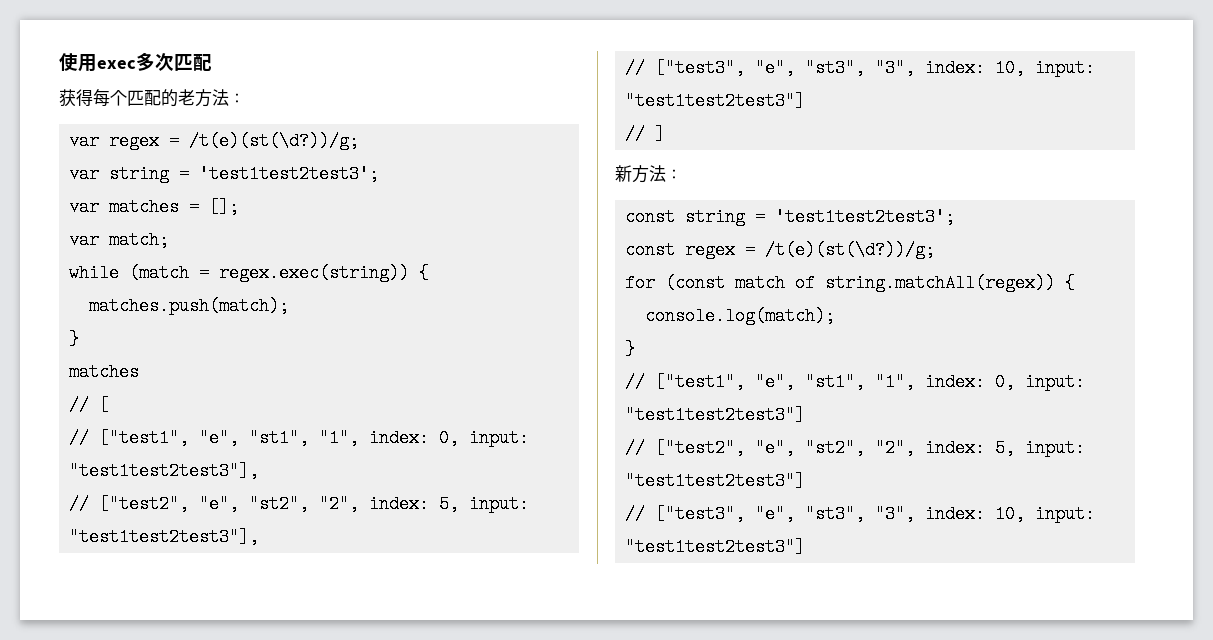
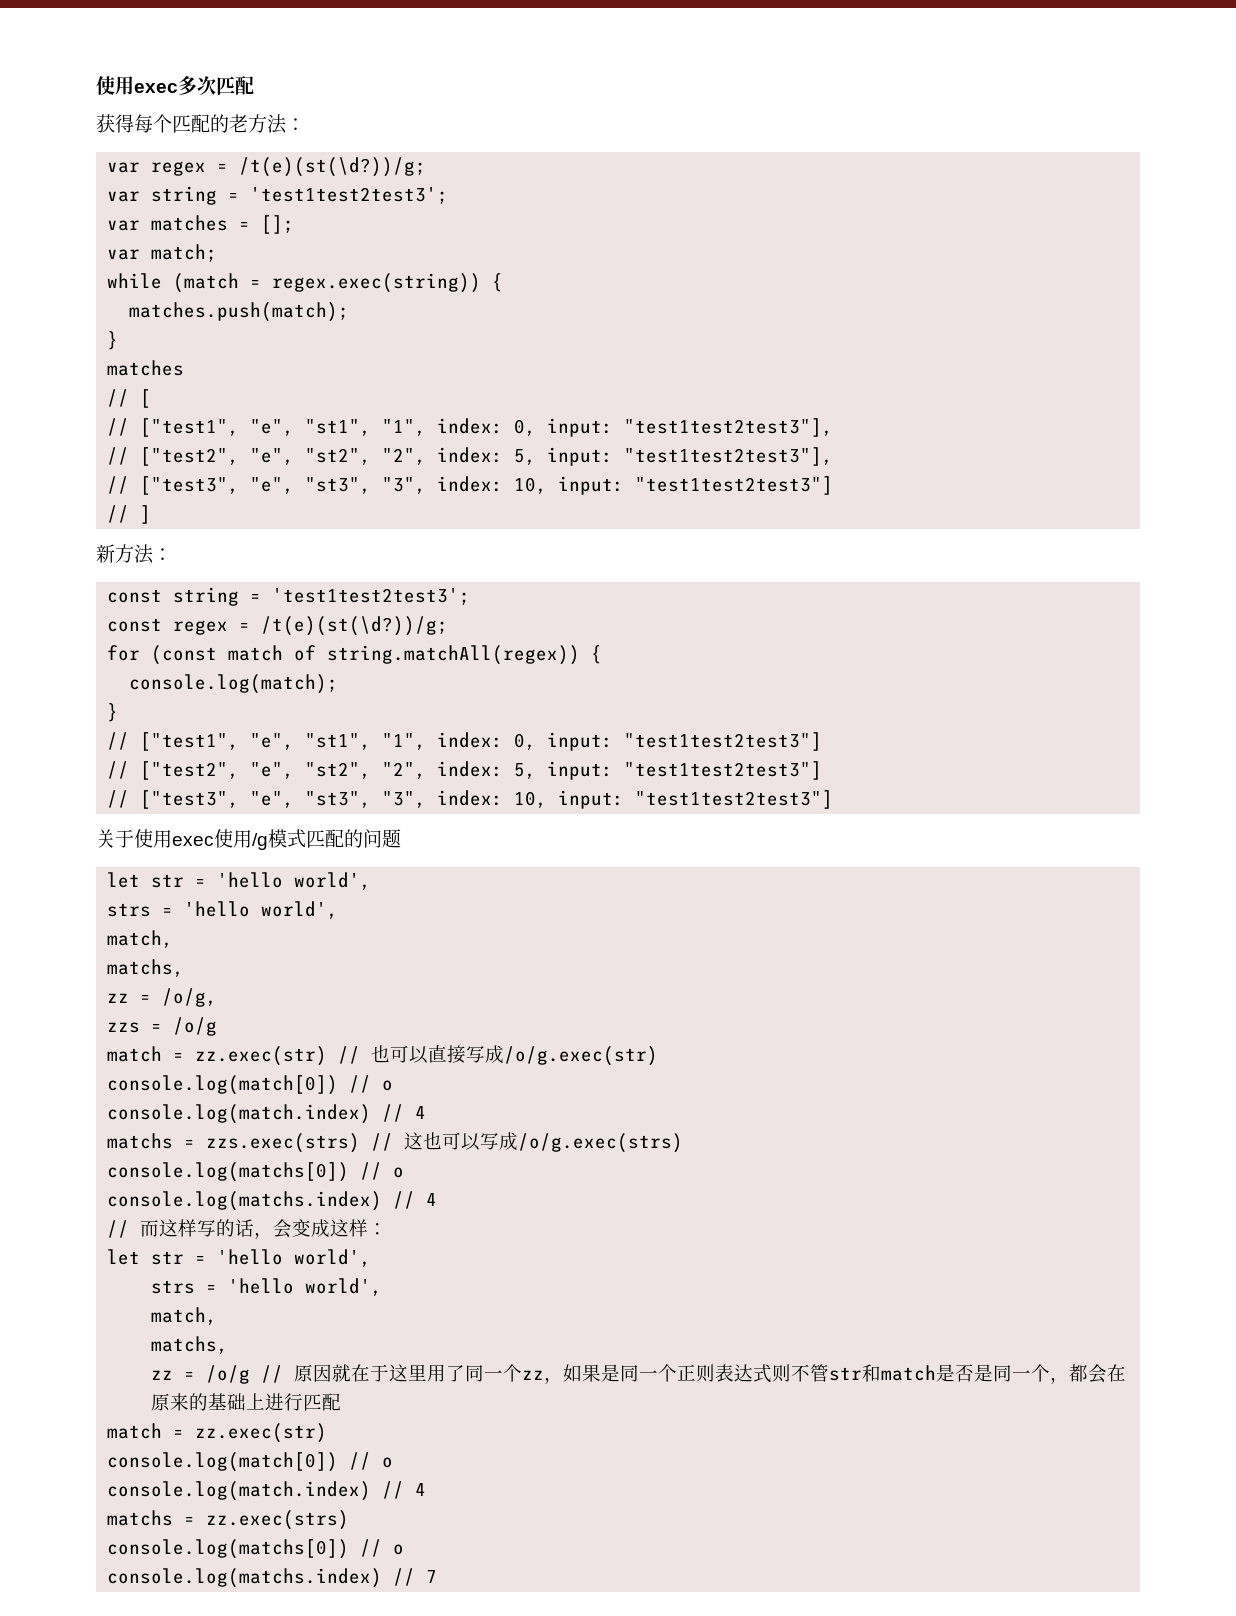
(806, 547) none -> [96,829,401,850] [107,872,372,890] [107,901,339,919] [107,930,174,948] [107,959,185,977] [107,988,218,1007] [107,1017,218,1036] [107,1045,659,1066] [107,1075,394,1095] [107,1104,427,1124] [107,1132,684,1153] [107,1162,405,1182] [107,1191,438,1211] [107,1219,388,1239] [107,1249,372,1267] [151,1278,383,1296] [151,1307,218,1325] [151,1336,229,1354] [151,1364,1127,1384] [151,1393,342,1411] [107,1423,328,1443] [107,1452,394,1472] [107,1481,427,1501] [107,1510,350,1530] [107,1539,405,1559] [107,1568,438,1588] // 关于使用exec使用/g模式匹配的问题 // let str = 'hello world', // strs = 'hello world', // match, // matchs, // zz = /o/g, // zzs = /o/g // match = zz.exec(str) // 也可以直接写成/o/g.exec(str) // console.log(match[0]) // o // console.log(match.index) // 4 // matchs = zzs.exec(strs) // 这也可以写成/o/g.exec(strs) // console.log(matchs[0]) // o // console.log(matchs.index) // 4 // // 而这样写的话，会变成这样： // let str = 'hello world', // strs = 'hello world', // match, // matchs, // zz = /o/g // 原因就在于这里用了同一个zz，如果是同一个正则表达式则不管str和match是否是同一个，都会在原来的基础上进行匹配 // match = zz.exec(str) // console.log(match[0]) // o // console.log(match.index) // 4 // matchs = zz.exec(strs) // console.log(matchs[0]) // o // console.log(matchs.index) // 7

